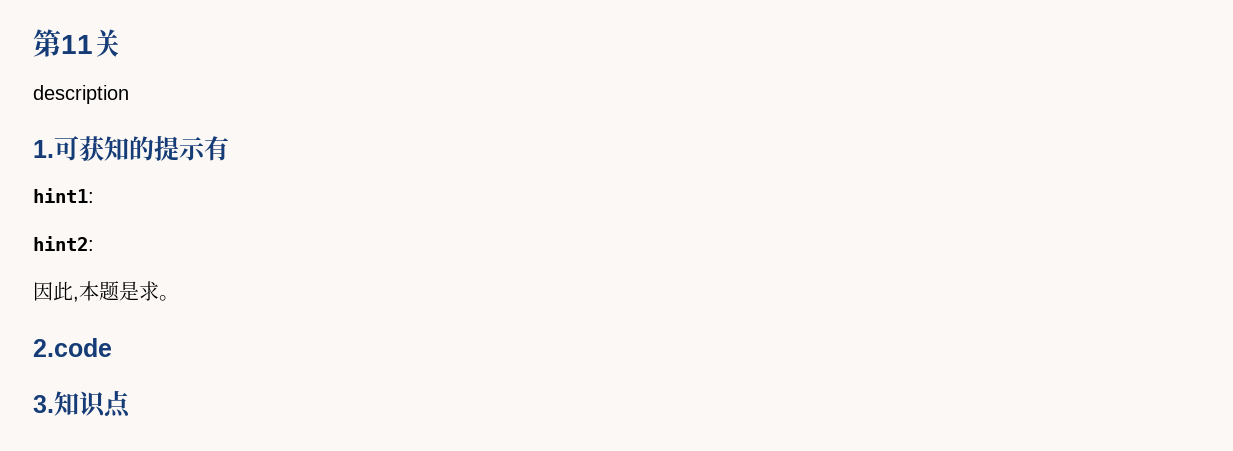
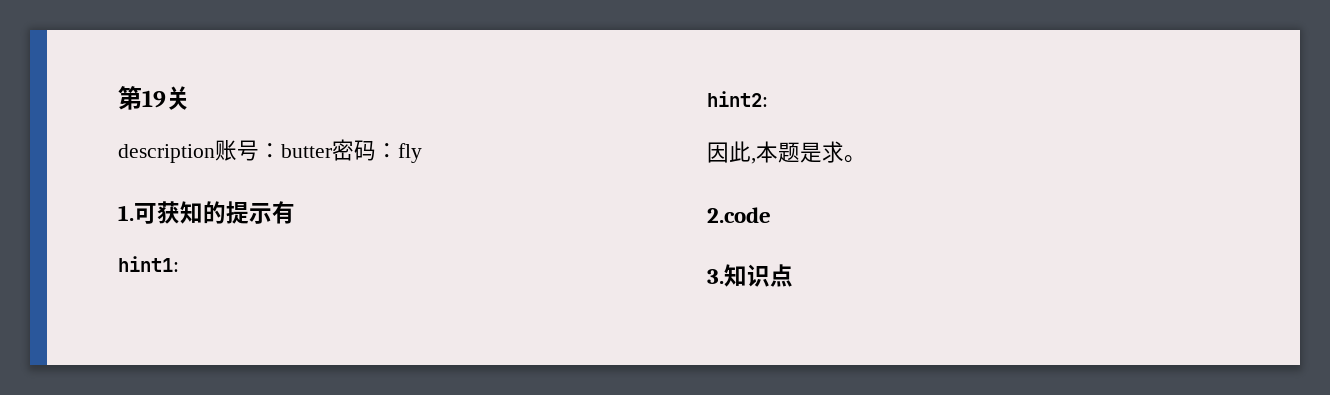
[61,35,93,54] 11 -> [142,90,166,108] 19
(129, 94) none -> [215,139,422,163] 账号：butter密码：fly

